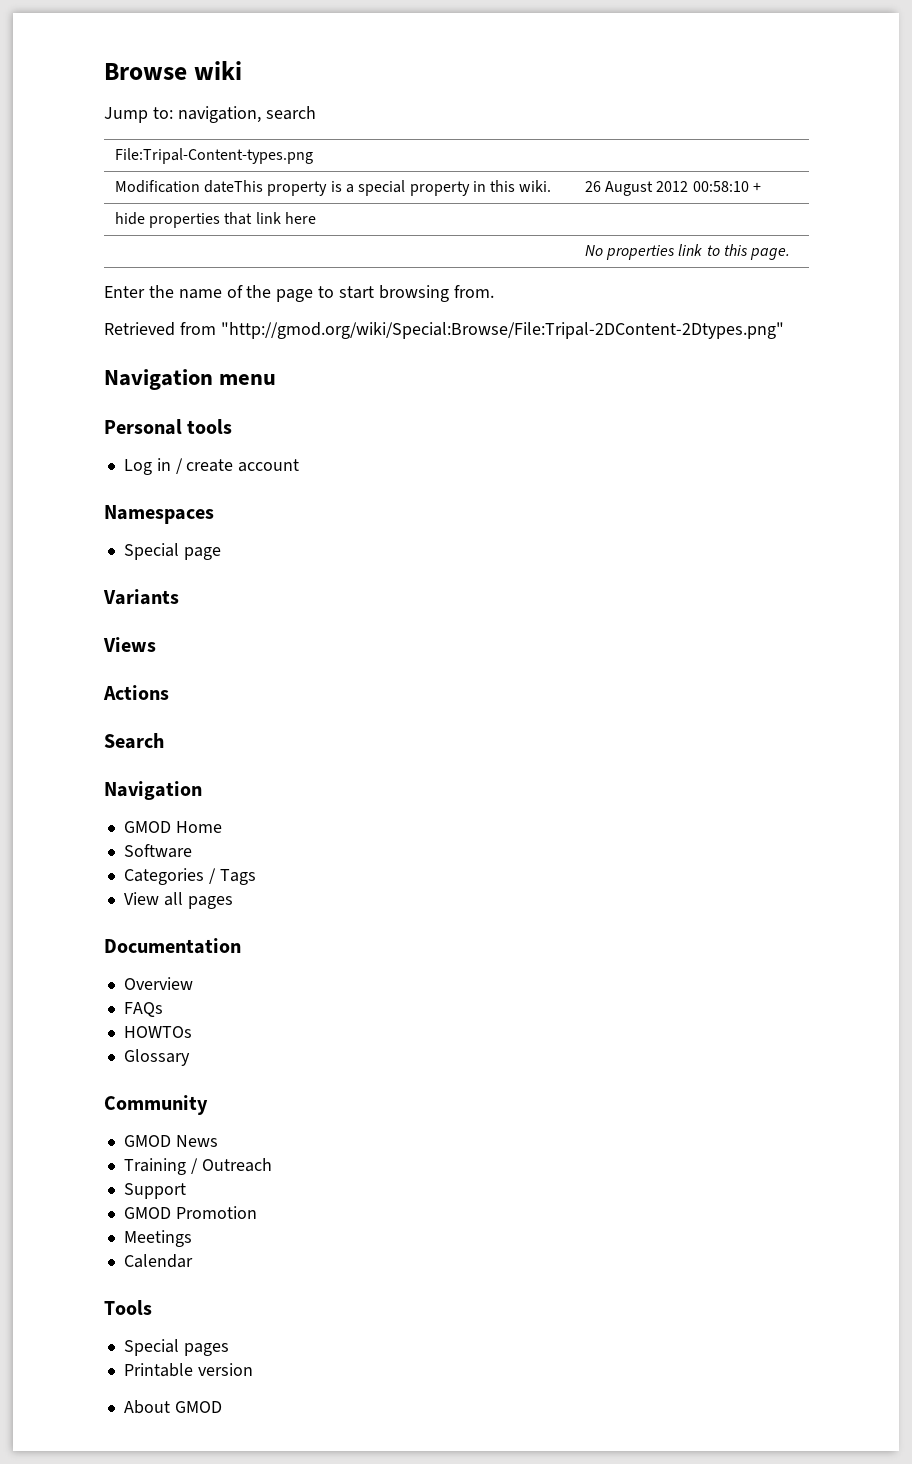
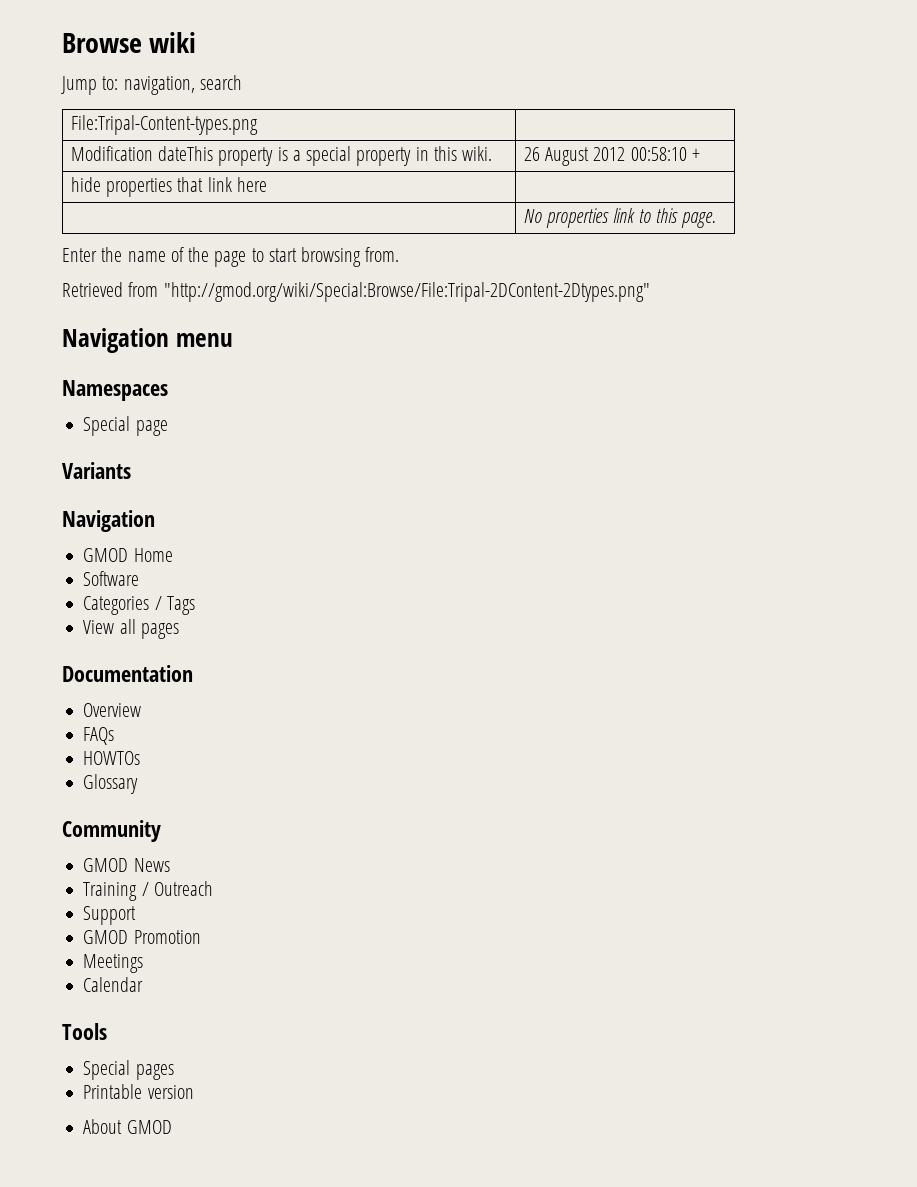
[104,419,233,435] [123,458,300,475] // Personal tools // Log in / create account -> (233, 340) none
[103,637,156,652] [103,685,169,700] [104,733,164,749] // Views // Actions // Search -> (131, 470) none

